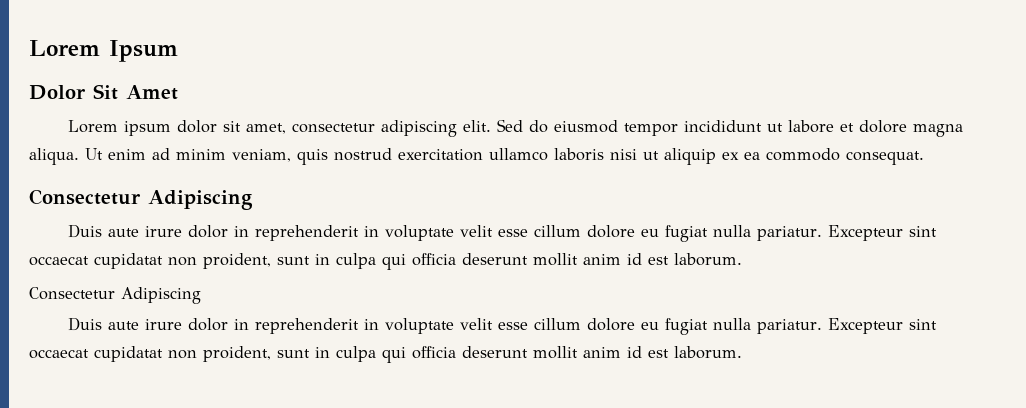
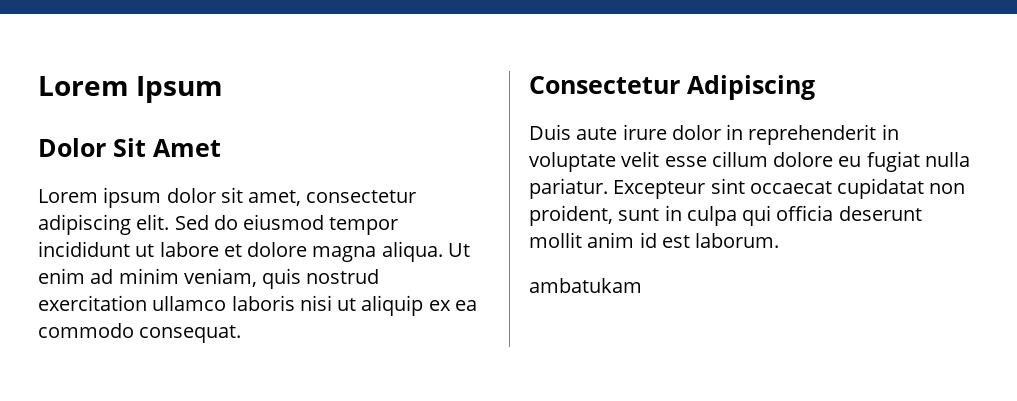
[29,287,201,304] [67,317,937,335] [29,346,742,363] Consectetur Adipiscing // Duis aute irure dolor in reprehenderit in voluptate velit esse cillum dolore eu fugiat nulla pariatur. Excepteur sint occaecat cupidatat non proident, sunt in culpa qui officia deserunt mollit anim id est laborum. -> [529,278,642,293] ambatukam

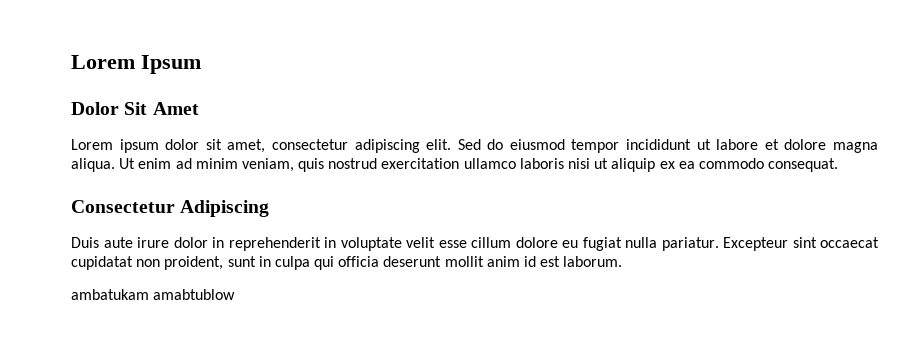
(642, 285) none -> [153,289,236,300] amabtublow

